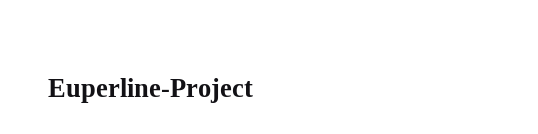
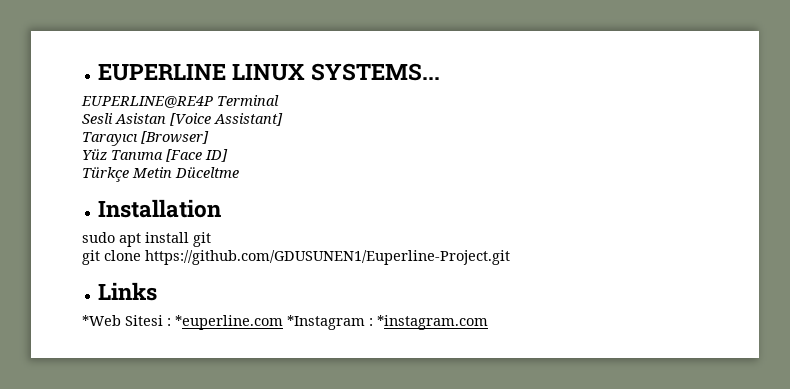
[48,78,253,103] Euperline-Project -> [97,63,441,81] [81,95,279,108] [82,113,283,126] [82,131,209,146] [82,149,228,162] [82,167,239,182] [97,199,221,218] [82,232,211,247] [82,250,510,265] [97,282,157,301] [82,315,488,330] EUPERLINE LINUX SYSTEMS... // EUPERLINE@RE4P Terminal // Sesli Asistan [Voice Assistant] // Tarayıcı [Browser] // Yüz Tanıma [Face ID] // Türkçe Metin Düceltme // Installation // sudo apt install git // git clone https://github.com/GDUSUNEN1/Euperline-Project.git // Links // *Web Sitesi : *euperline.com *Instagram : *instagram.com

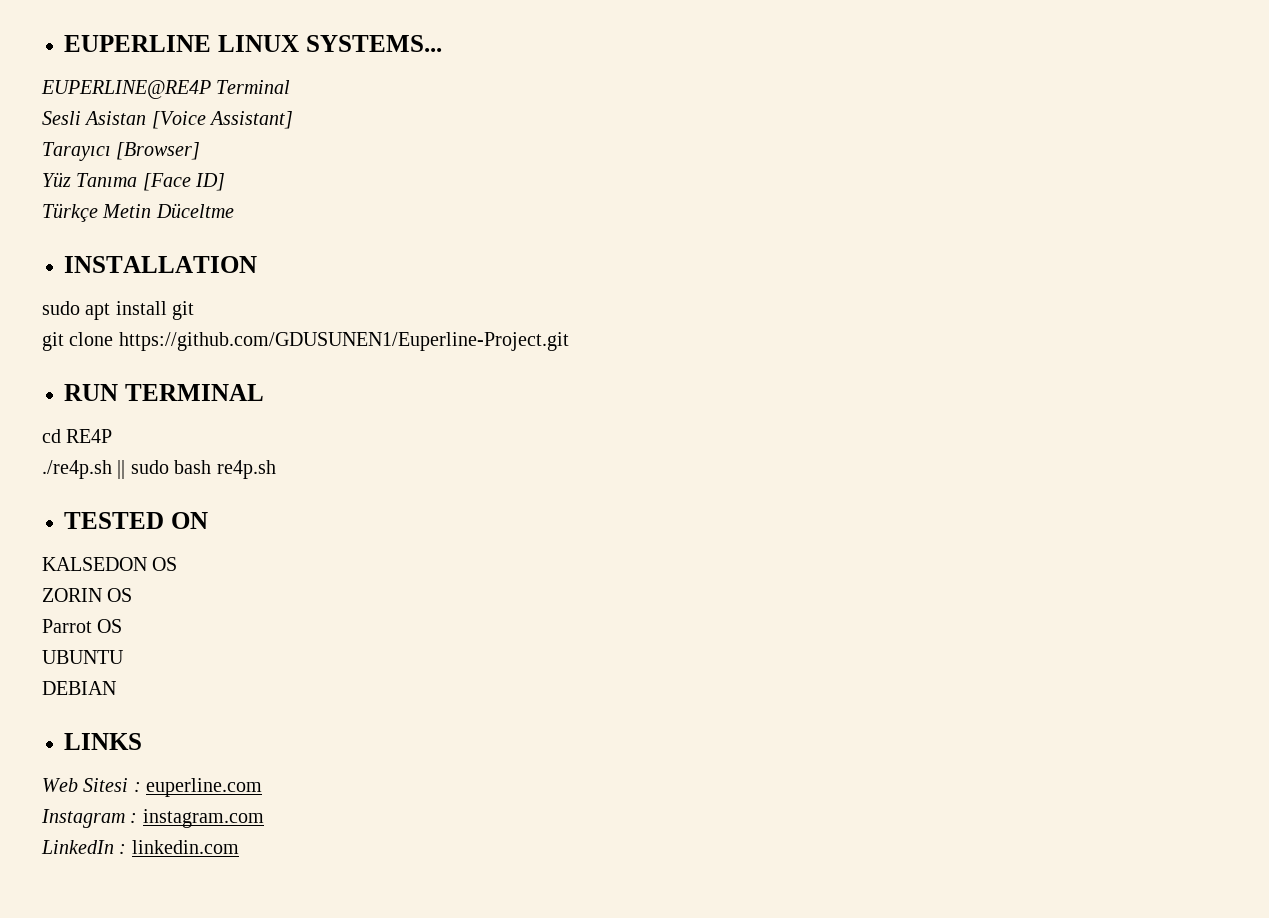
[97,199,221,218] Installation -> [64,256,257,273] INSTALLATION
[97,282,157,301] [82,315,488,330] Links // *Web Sitesi : *euperline.com *Instagram : *instagram.com -> [64,384,264,401] [42,429,113,443] [42,460,276,479] [64,512,208,529] [42,557,178,571] [42,588,133,602] [42,619,123,633] [42,650,124,664] [42,681,116,695] [64,733,142,750] [42,778,263,797] [41,809,264,828] [41,840,239,854] RUN TERMINAL // cd RE4P // ./re4p.sh || sudo bash re4p.sh // TESTED ON // KALSEDON OS // ZORIN OS // Parrot OS // UBUNTU // DEBIAN // LINKS // Web Sitesi : euperline.com // Instagram : instagram.com // LinkedIn : linkedin.com

